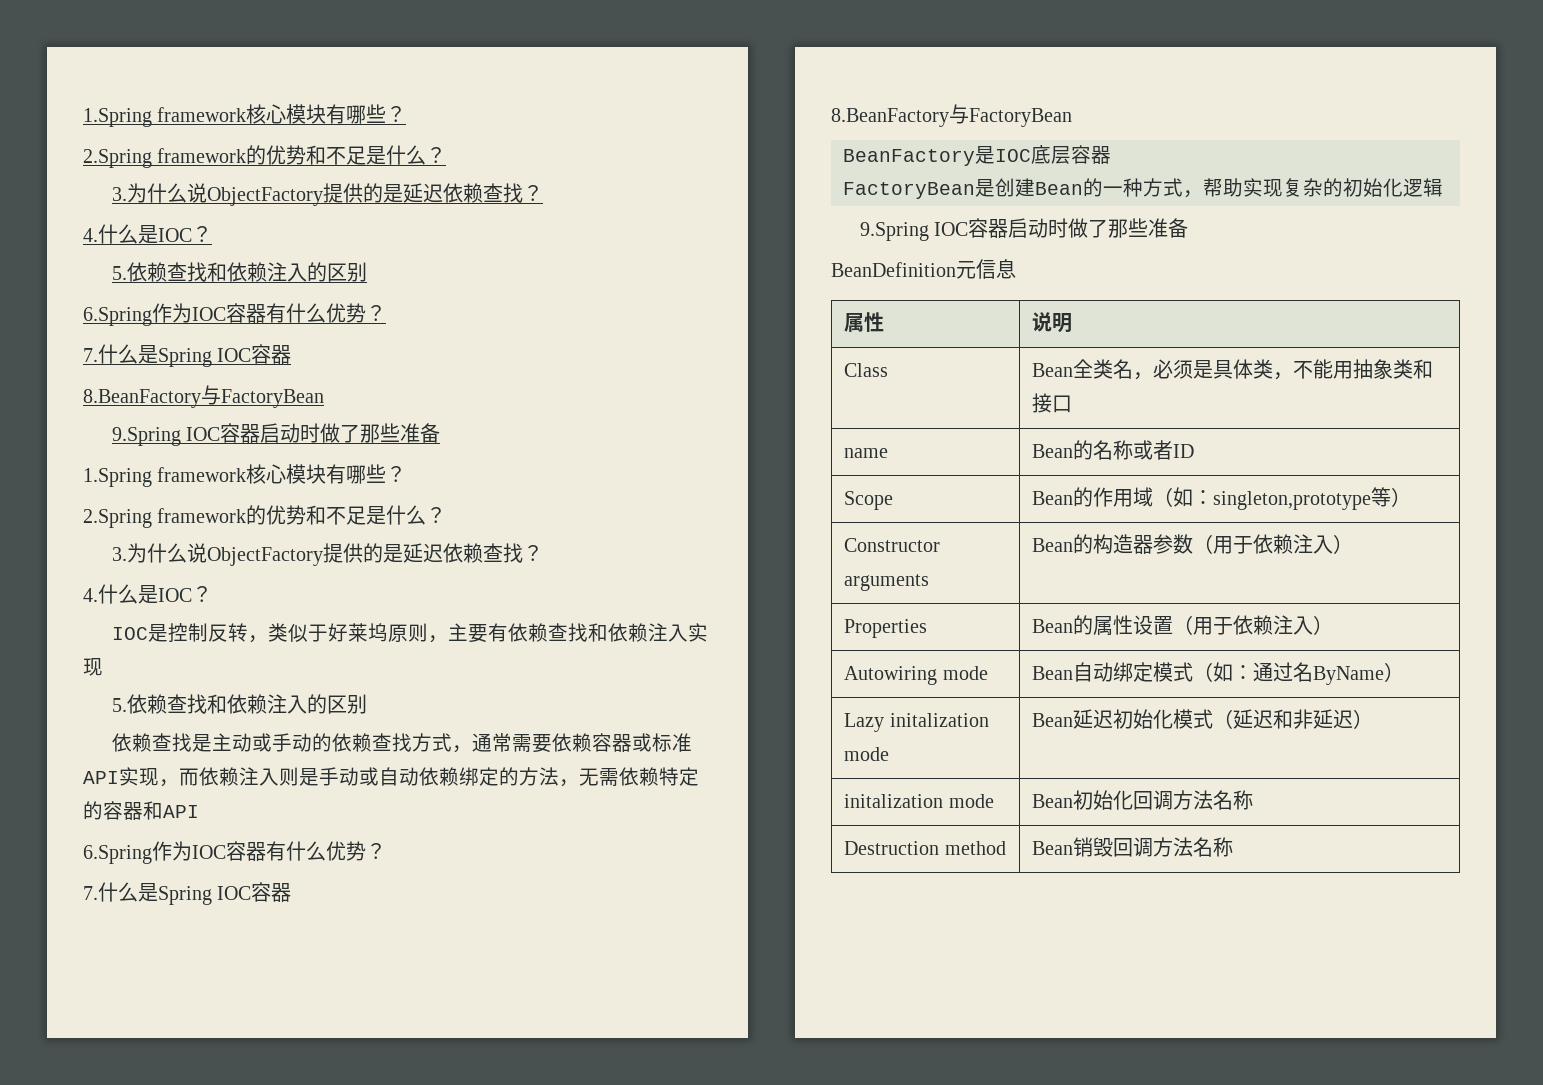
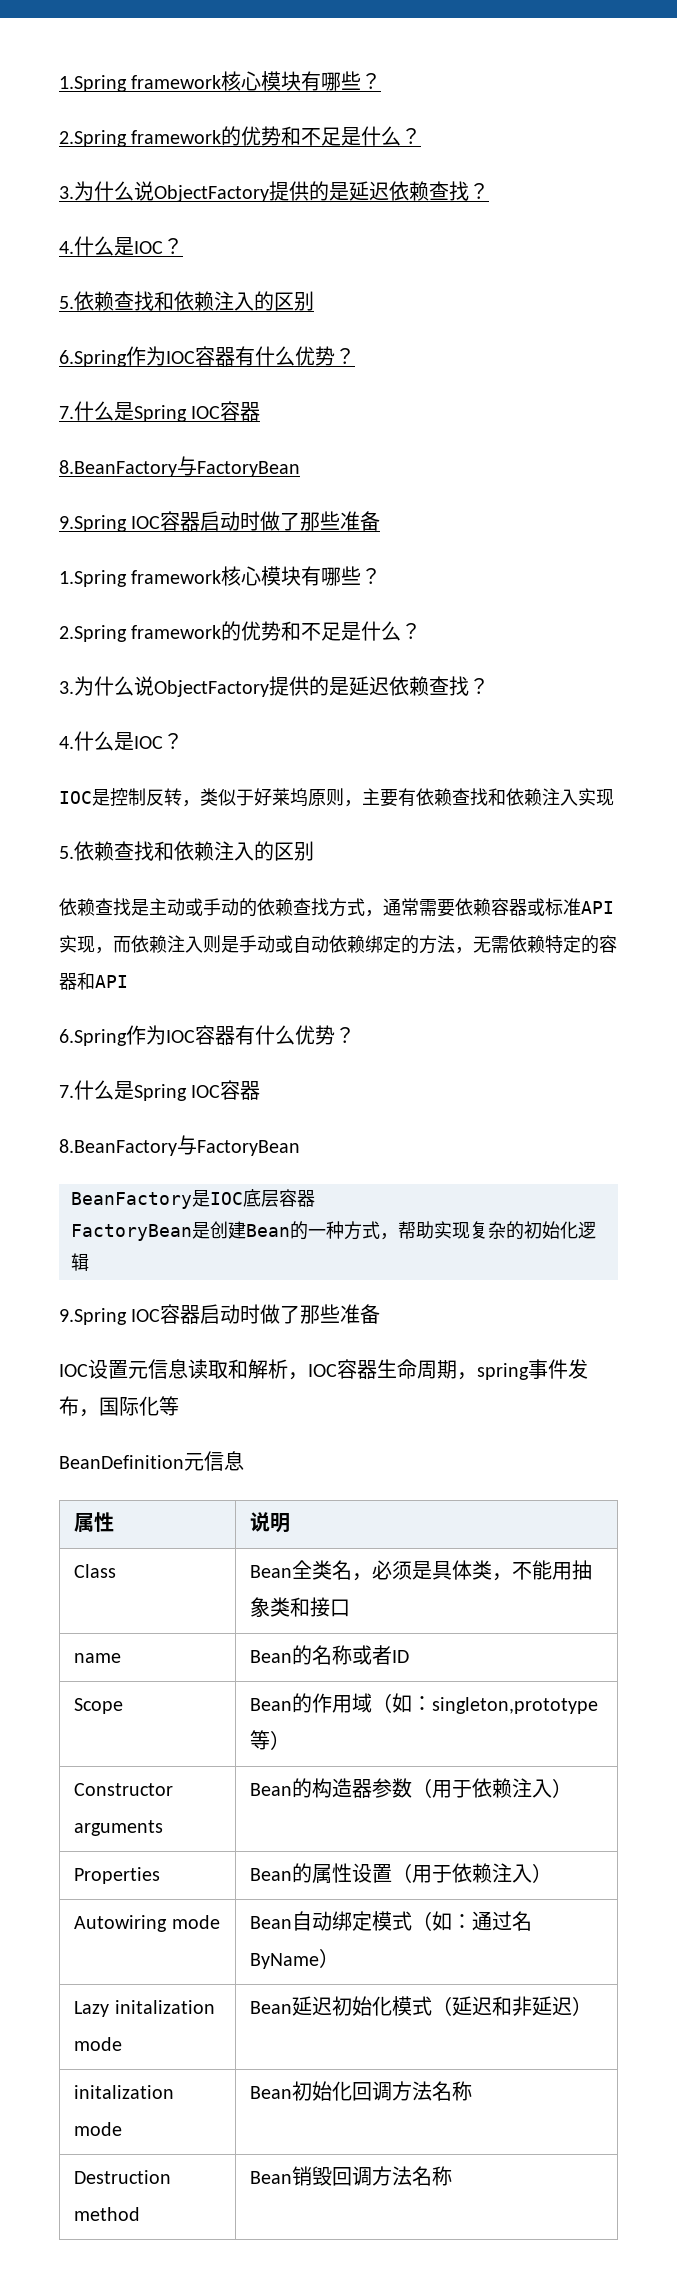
(1189, 228) none -> [59,1359,588,1380] [59,1396,179,1417] // IOC设置元信息读取和解析，IOC容器生命周期，spring事件发布，国际化等

